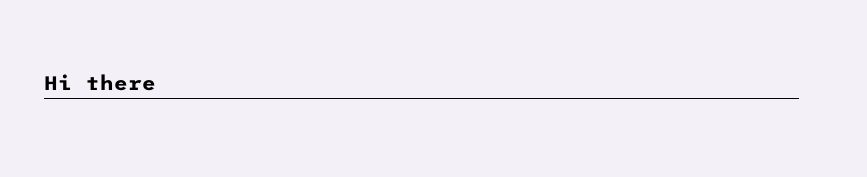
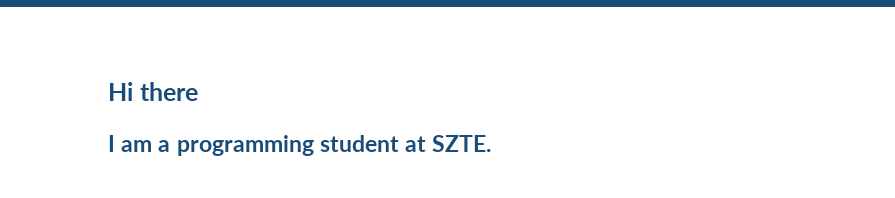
(156, 82) none -> [108,135,492,156] // I am a programming student at SZTE.

